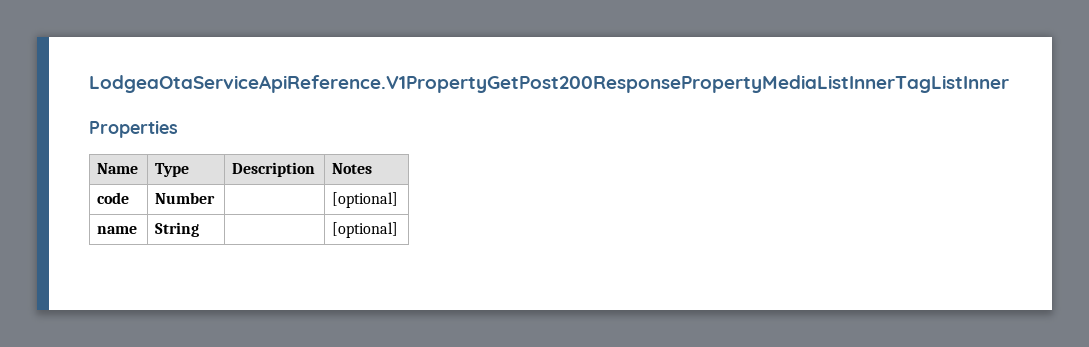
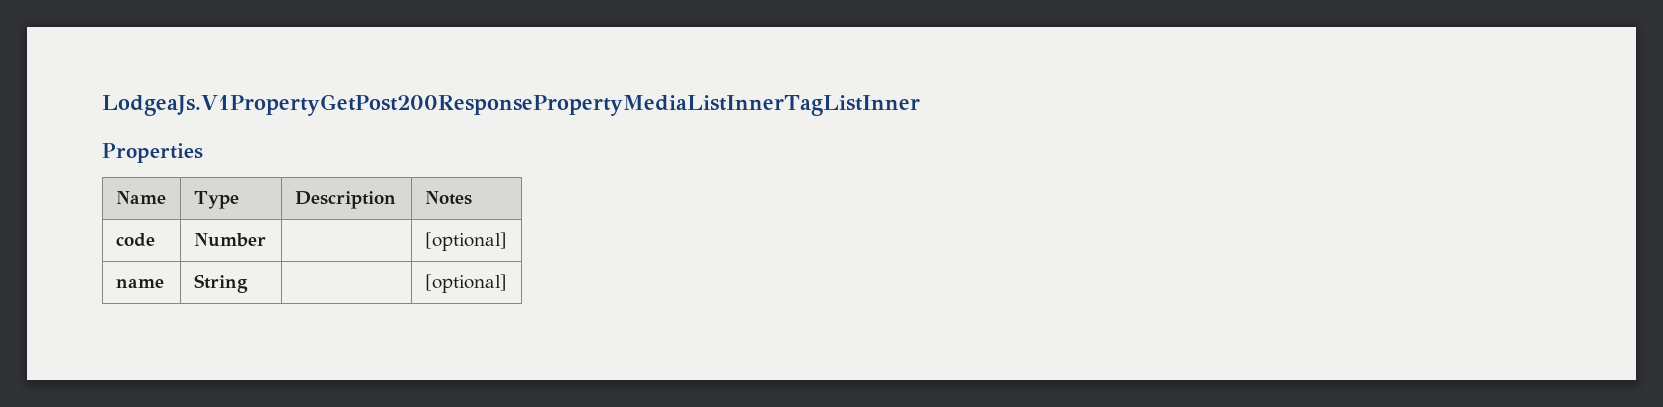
[89,75,1009,93] LodgeaOtaServiceApiReference.V1PropertyGetPost200ResponsePropertyMediaListInnerTagListInner -> [102,94,920,116] LodgeaJs.V1PropertyGetPost200ResponsePropertyMediaListInnerTagListInner

